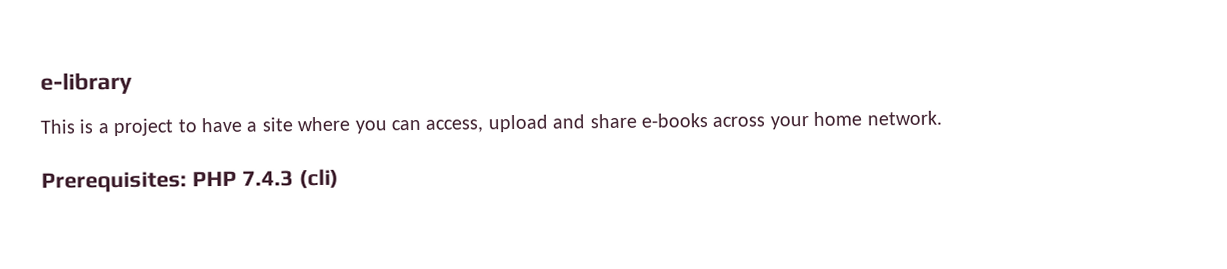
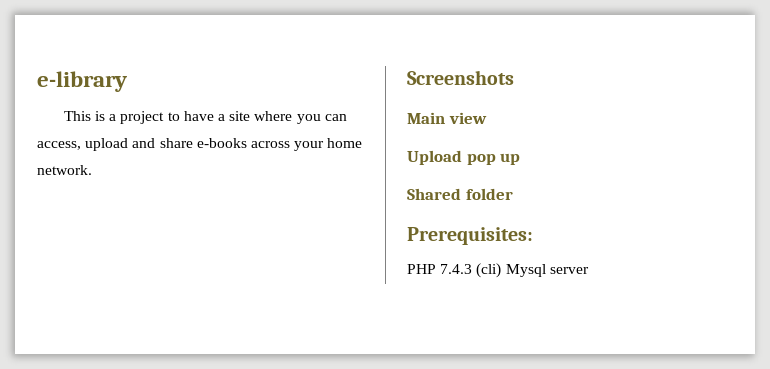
(942, 118) none -> [407,70,514,85] [407,112,487,124] [407,150,521,165] [407,188,513,200] // Screenshots // Main view // Upload pop up // Shared folder
(187, 182) none -> (533, 236) //
(339, 178) none -> [505,264,589,277] Mysql server

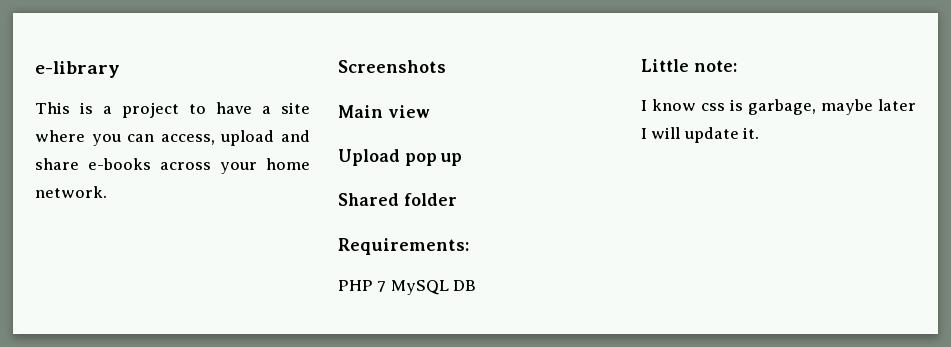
[407,227,533,245] Prerequisites: -> [338,238,469,255] Requirements:
[440,263,589,278] 7.4.3 (cli) Mysql server -> [377,280,477,295] [641,59,737,72] [641,99,916,115] [641,127,760,143] 7 MySQL DB // Little note: // I know css is garbage, maybe later I will update it.

